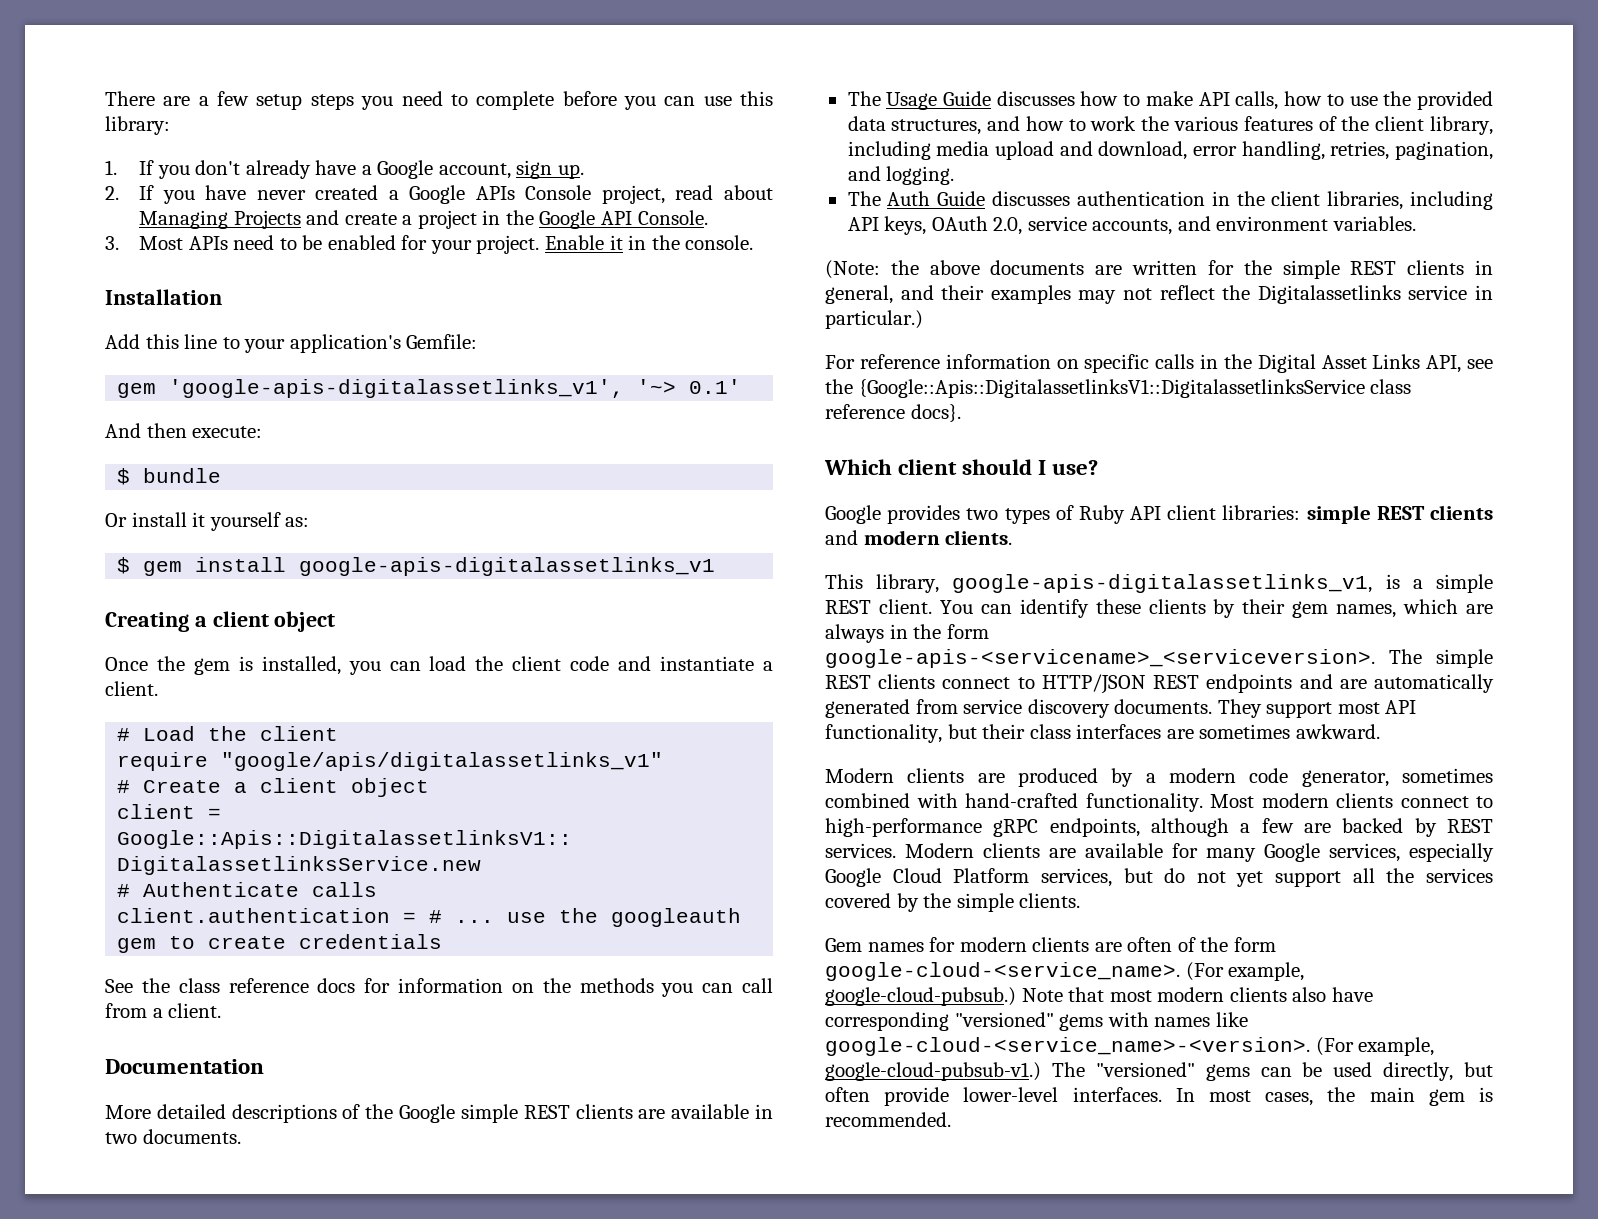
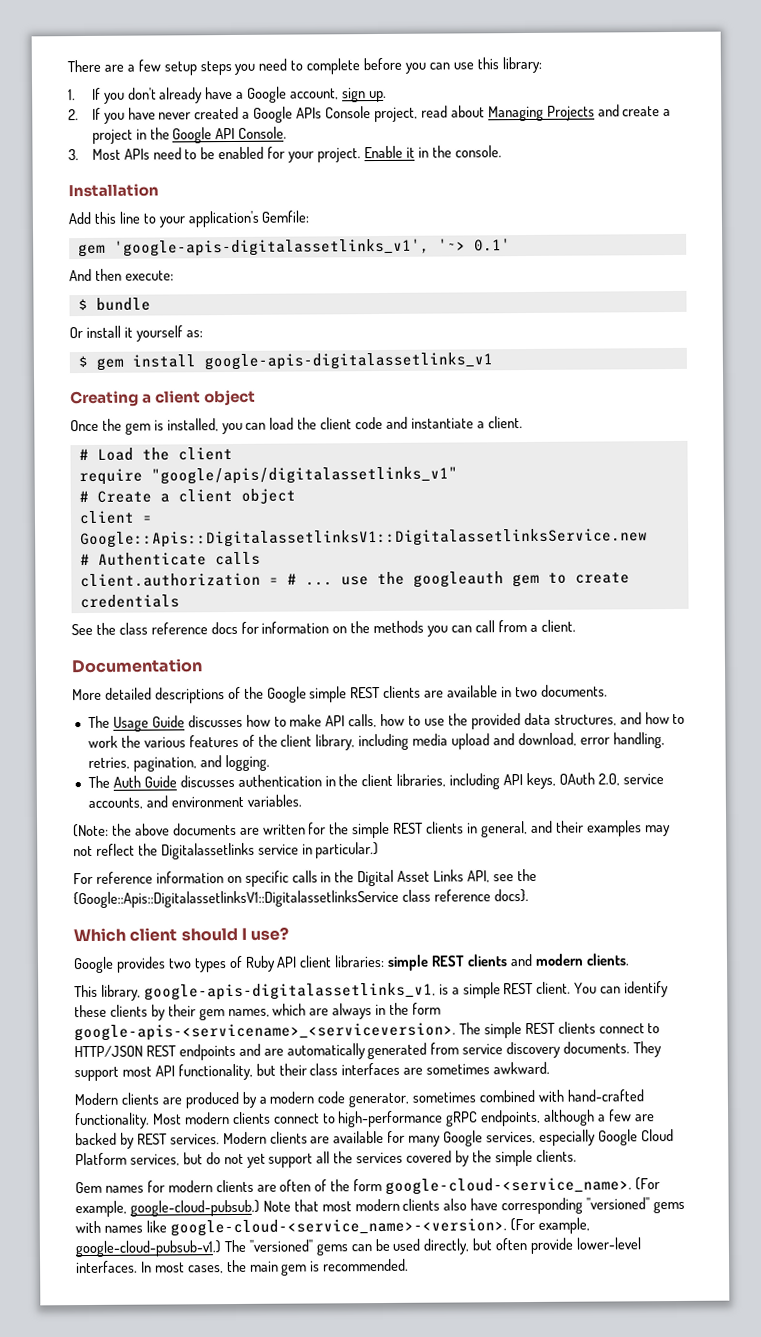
[117,908,391,923] client.authentication -> [79,572,261,588] client.authorization

